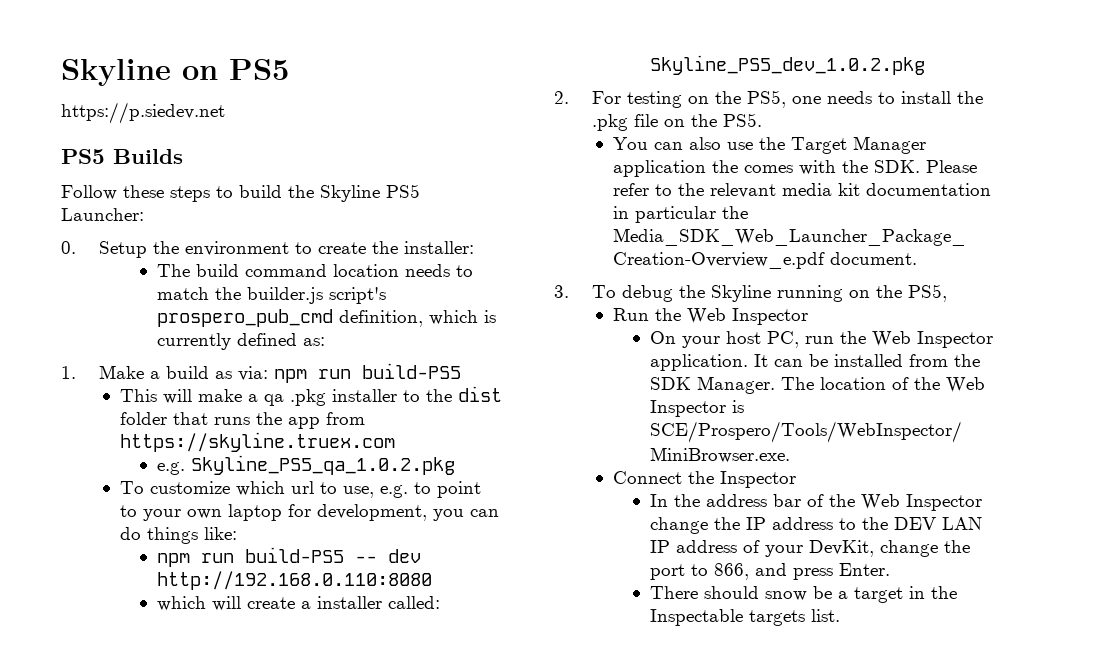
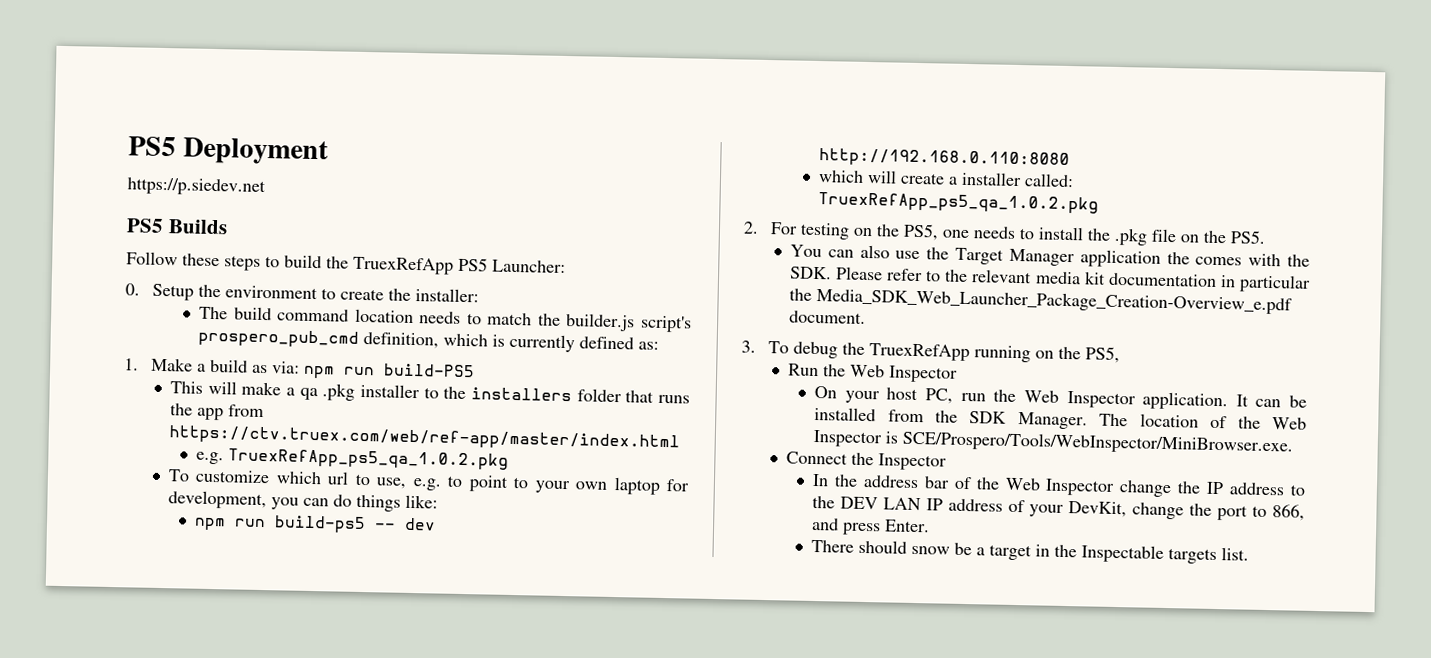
[61,59,289,86] Skyline on PS5 -> [128,136,329,166] PS5 Deployment
[320,185,380,202] Skyline -> [353,256,454,275] TruexRefApp
[457,386,502,402] dist -> [470,387,572,402] installers
[119,432,395,452] [157,455,456,475] https://skyline.truex.com // e.g. Skyline_PS5_qa_1.0.2.pkg -> [168,425,680,452] [196,448,510,470] https://ctv.truex.com/web/ref-app/master/index.html // e.g. TruexRefApp_ps5_qa_1.0.2.pkg
[245,547,345,563] build-PS5 -> [274,515,367,534] build-ps5
[650,55,926,75] Skyline_PS5_dev_1.0.2.pkg -> [818,192,1100,214] TruexRefApp_ps5_qa_1.0.2.pkg
[710,285,771,302] Skyline -> [869,343,971,362] TruexRefApp

